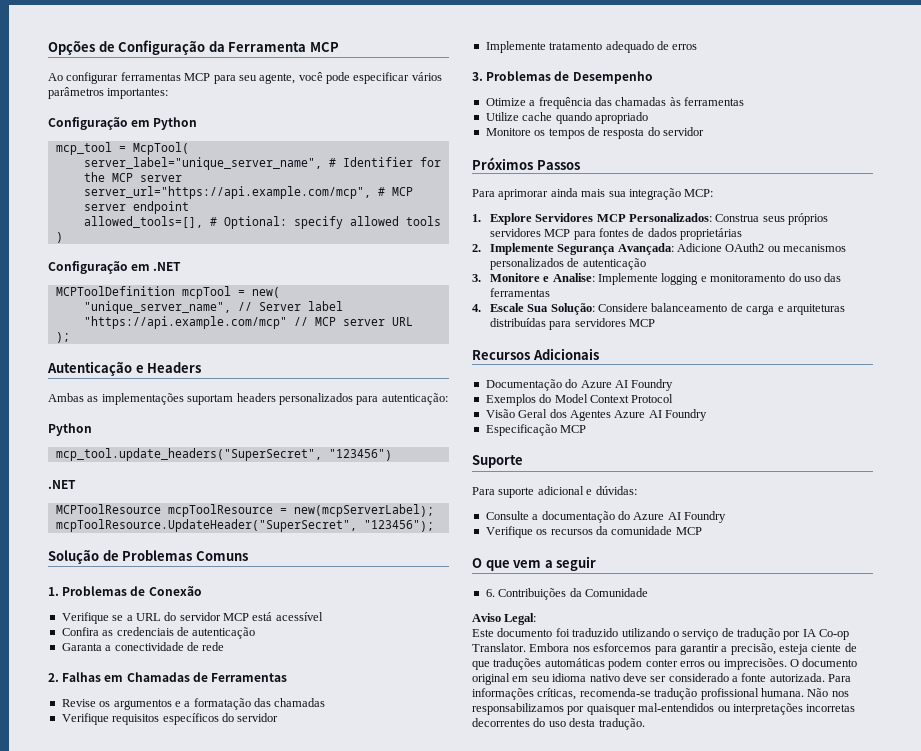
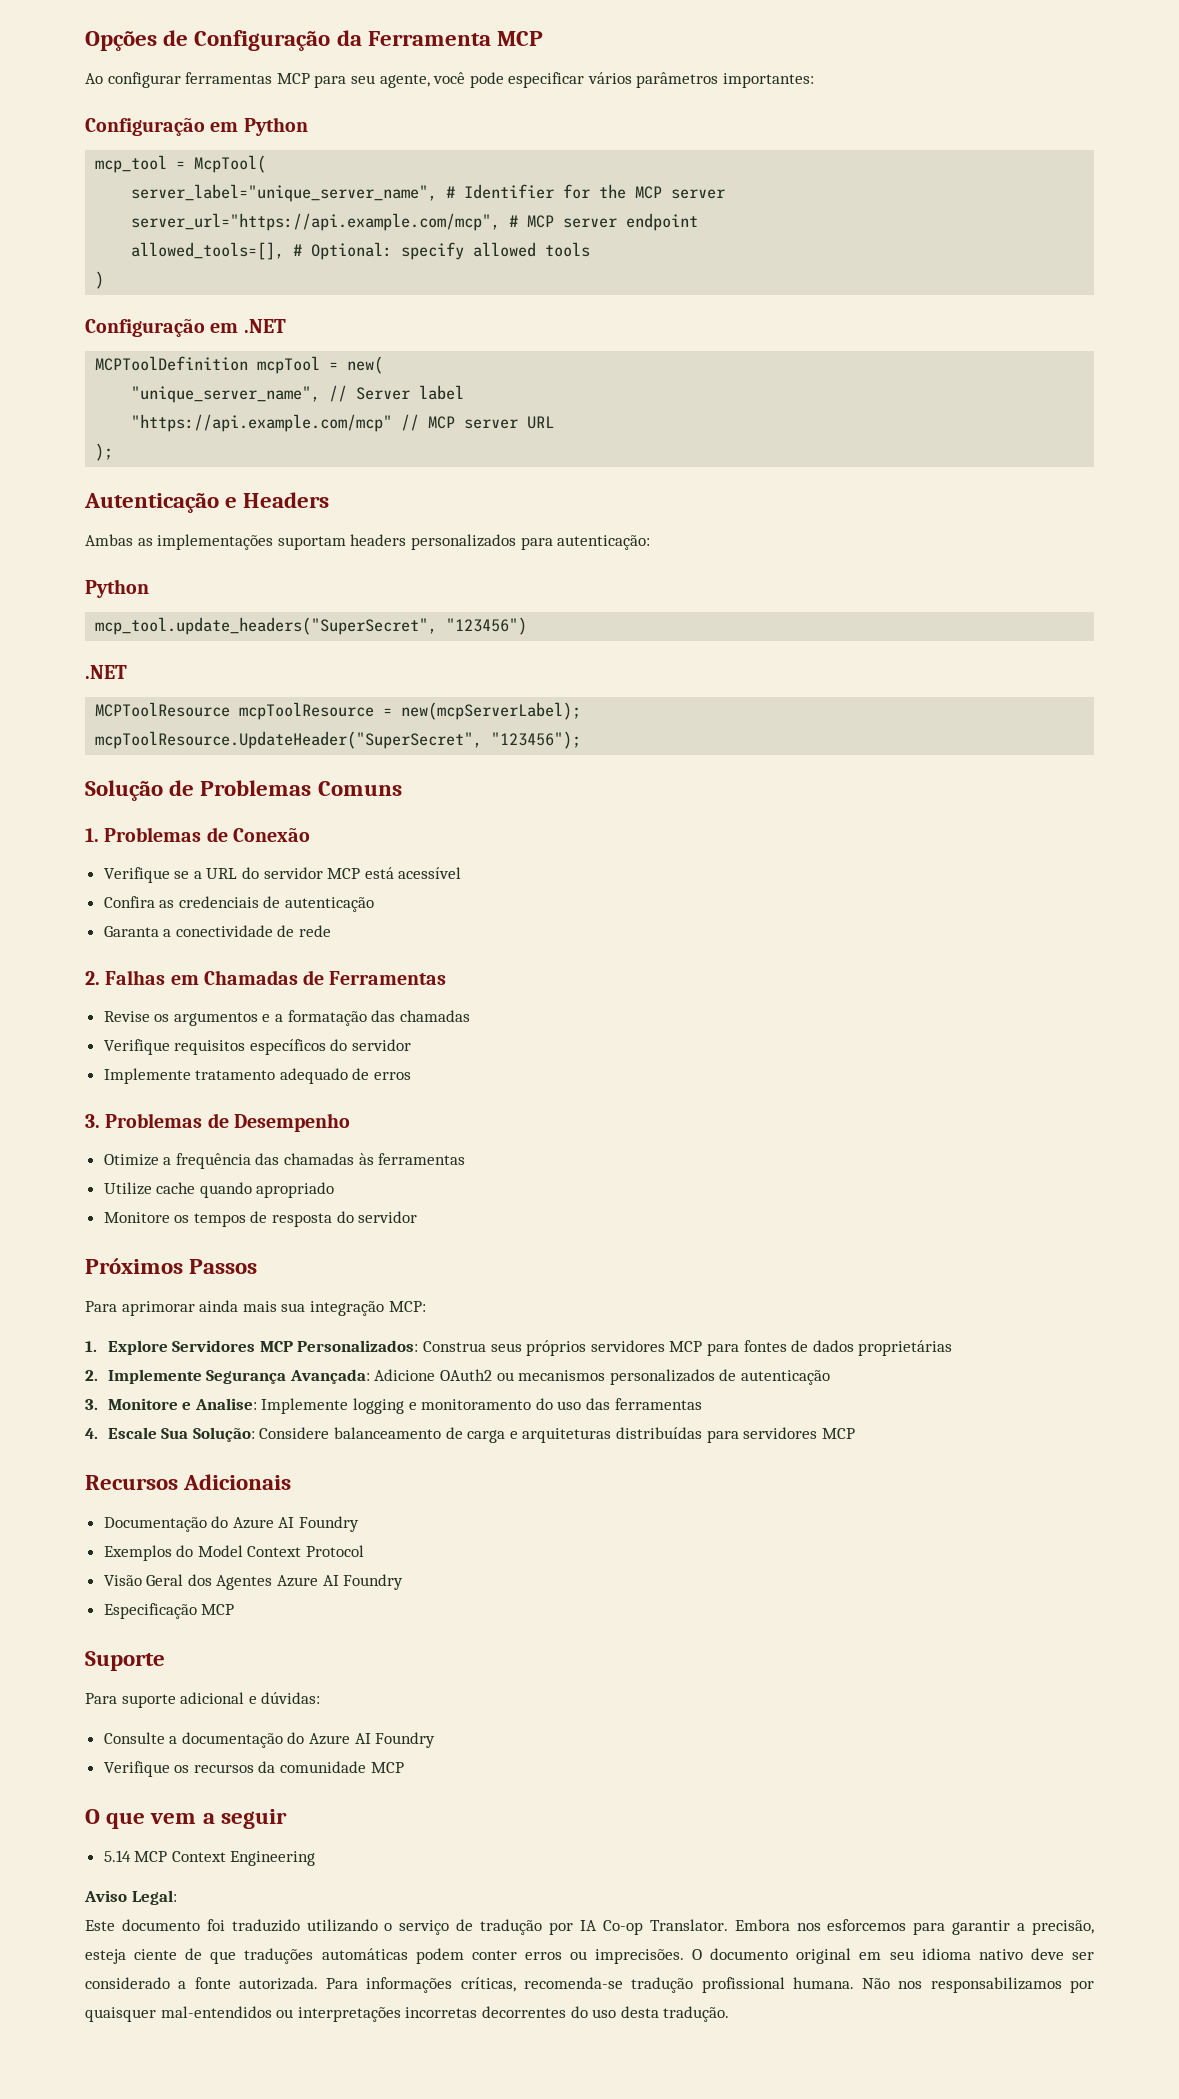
[485,588,648,600] 6. Contribuições da Comunidade -> [103,1850,316,1866] 5.14 MCP Context Engineering

